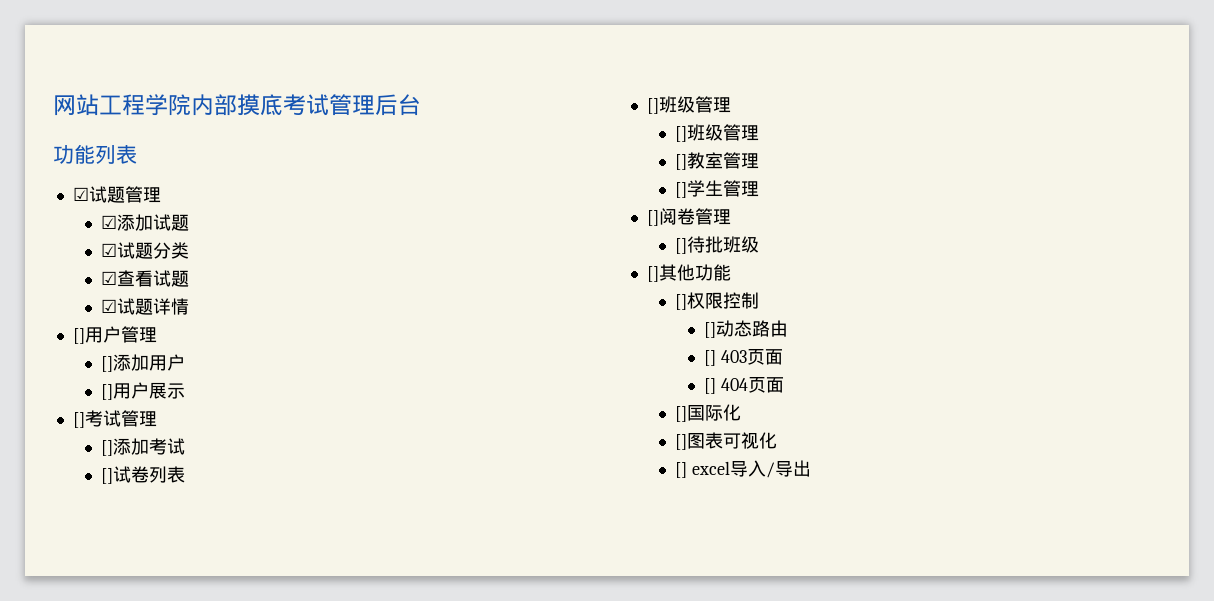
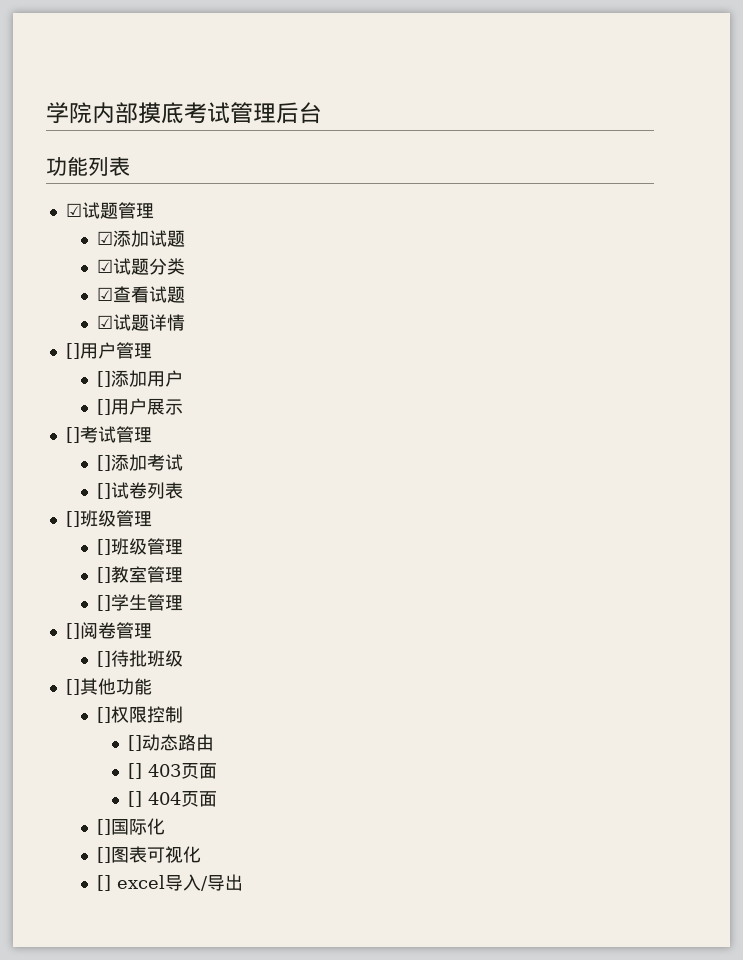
[53,94,145,116] 网站工程 -> (46, 113) none

